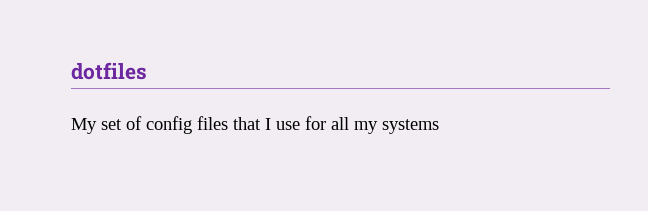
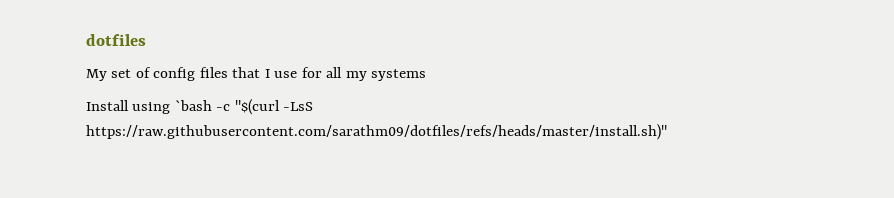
(439, 126) none -> [86,99,314,115] [86,124,667,140] // Install using `bash -c "$(curl -LsS https://raw.githubusercontent.com/sarathm09/dotfiles/refs/heads/master/install.sh)"

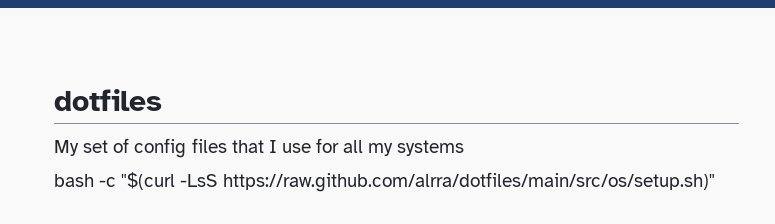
[86,100,212,114] Install using `bash -> [54,174,94,187] bash
[86,124,667,140] https://raw.githubusercontent.com/sarathm09/dotfiles/refs/heads/master/install.sh)" -> [222,172,715,192] https://raw.github.com/alrra/dotfiles/main/src/os/setup.sh)"

